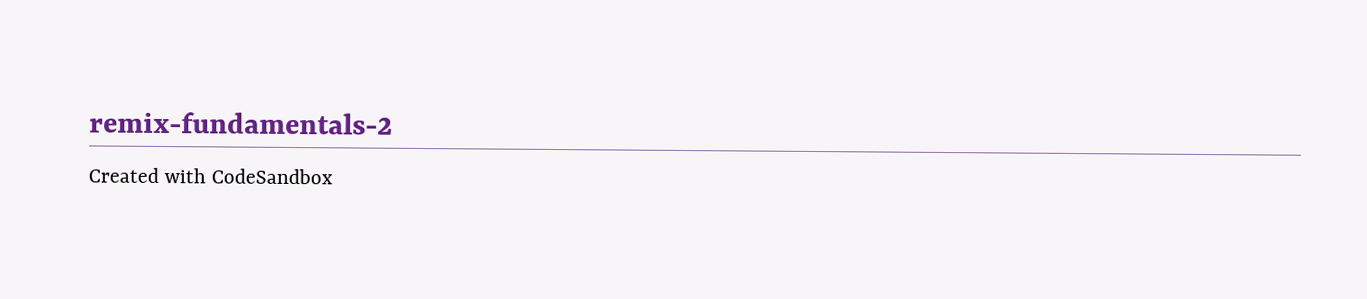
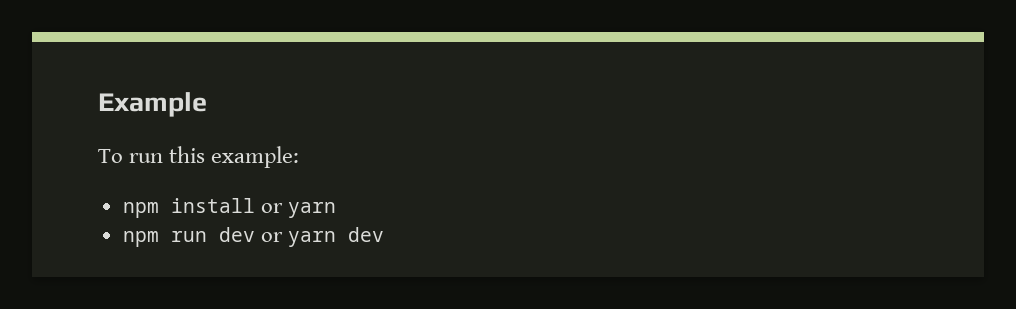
[89,111,393,135] [88,167,334,185] remix-fundamentals-2 // Created with CodeSandbox -> [98,92,207,117] [98,146,300,168] [122,198,336,218] [122,227,384,247] Example // To run this example: // npm install or yarn // npm run dev or yarn dev

